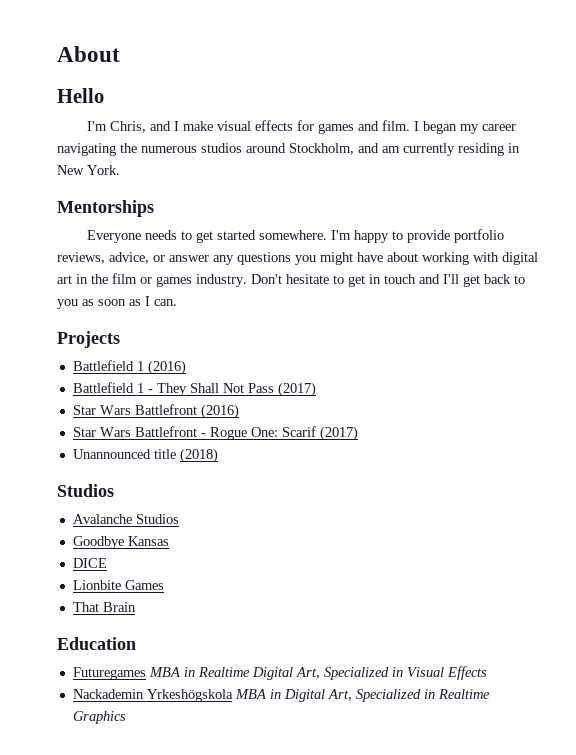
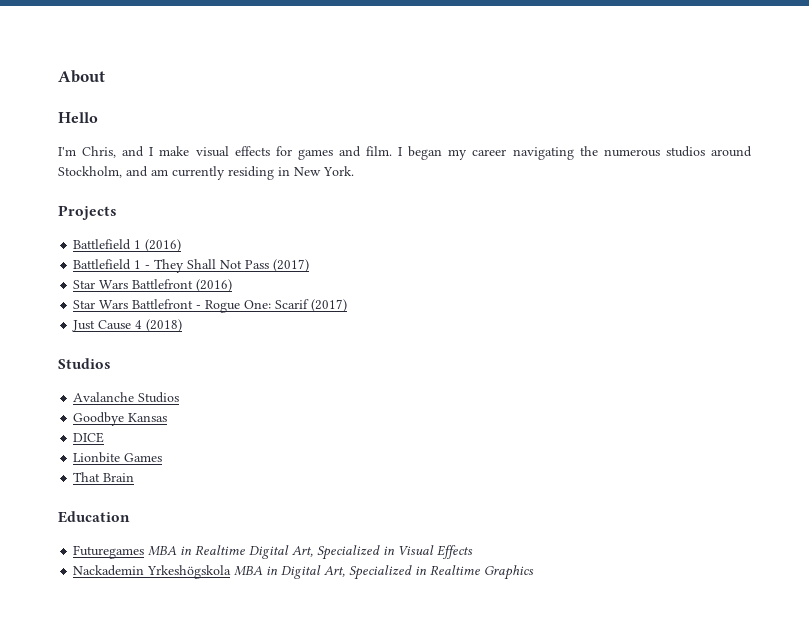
[57,200,154,217] [87,229,505,243] [57,252,538,265] [57,273,525,287] [57,296,177,309] // Mentorships // Everyone needs to get started somewhere. I'm happy to provide portfolio reviews, advice, or answer any questions you might have about working with digital art in the film or games industry. Don't hesitate to get in touch and I'll get back to you as soon as I can. -> (354, 171) none
[72,449,176,459] Unannounced title -> [72,320,143,332] Just Cause 4

